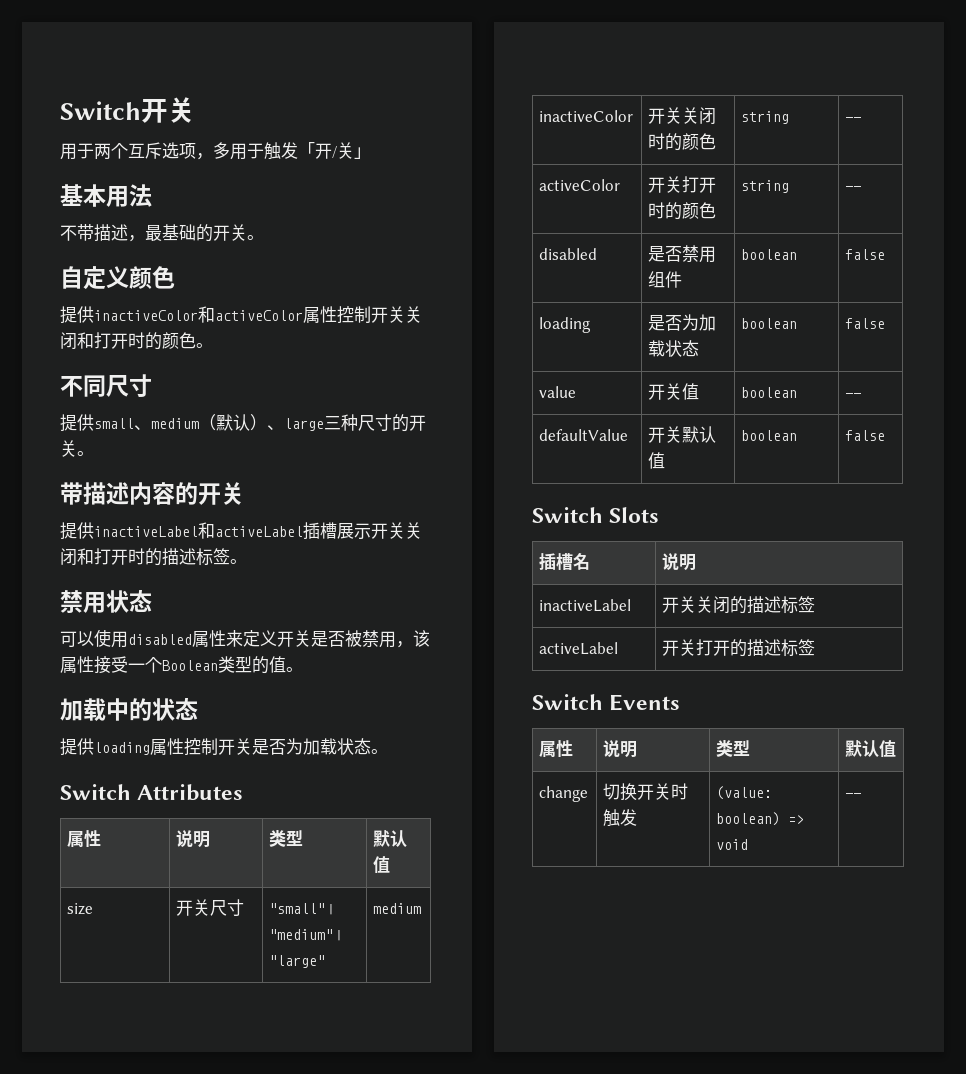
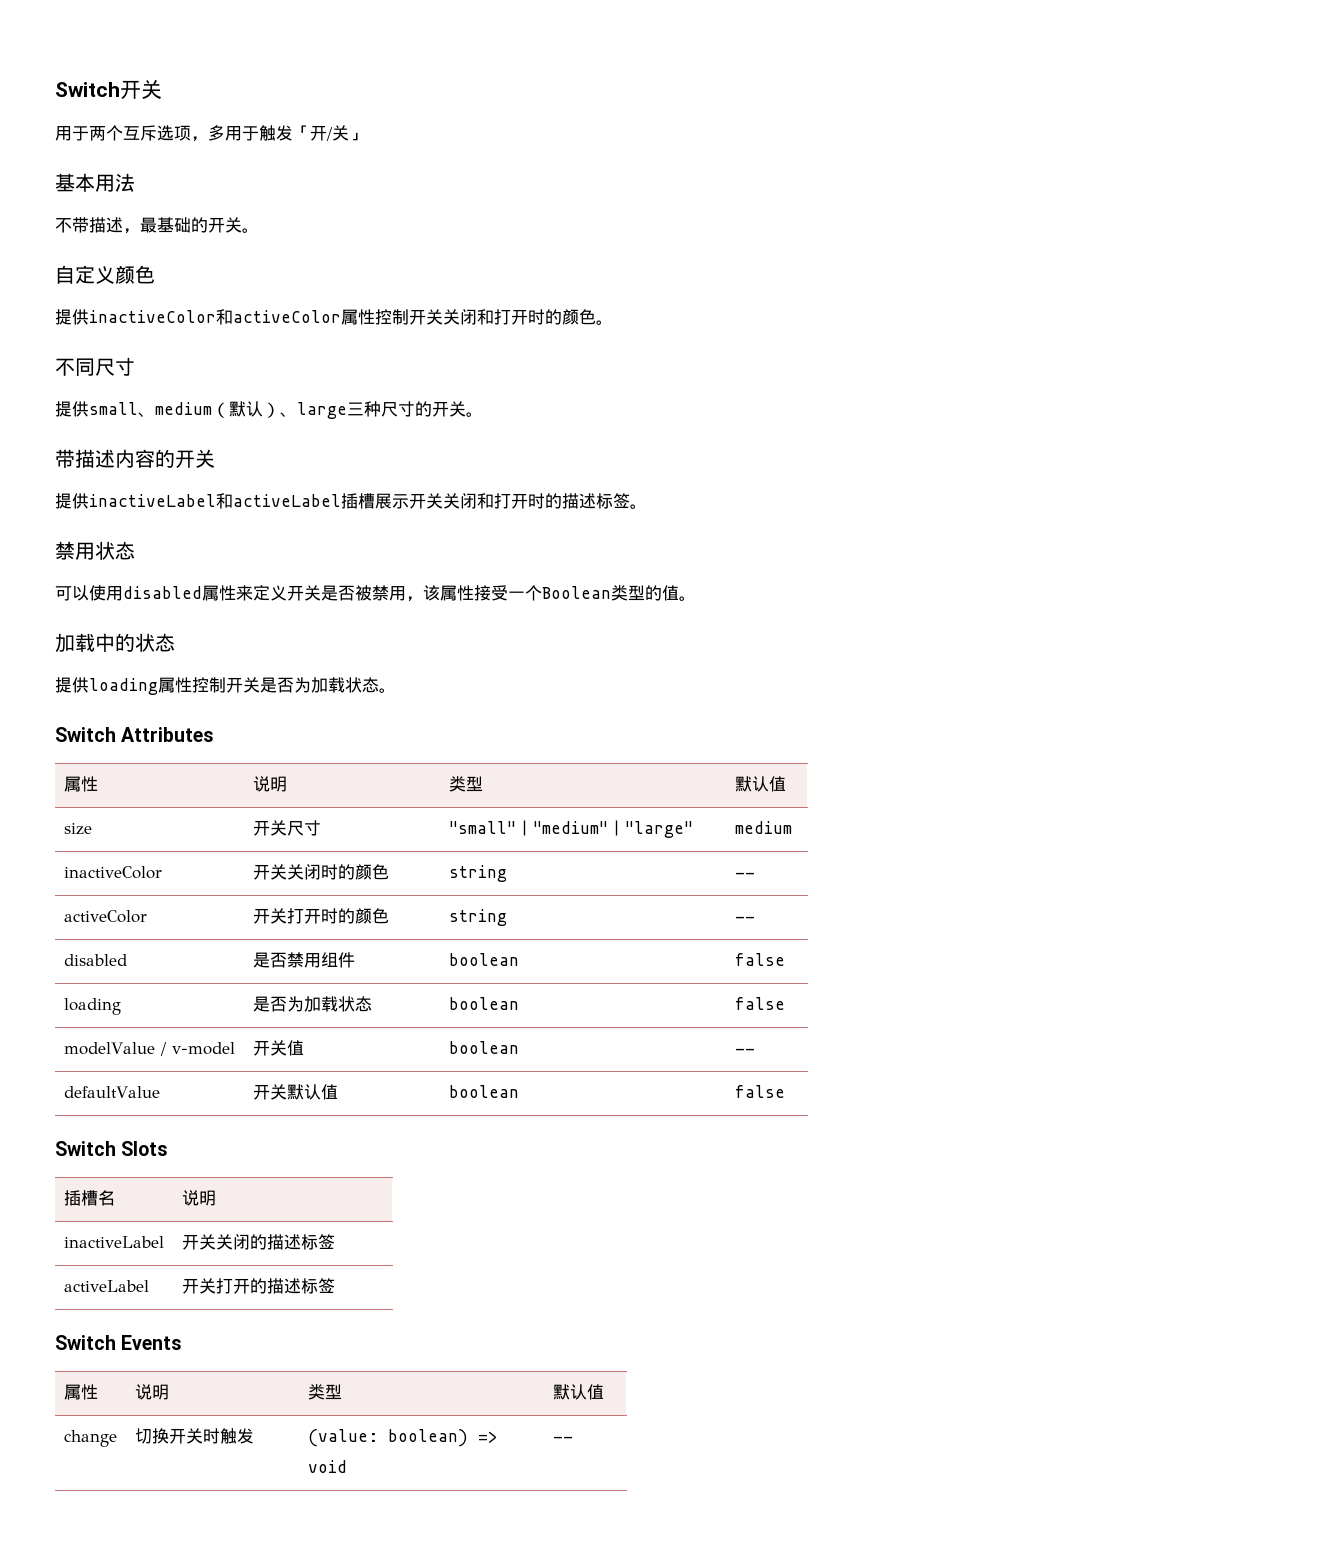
[539,386,577,398] value -> [63,1042,235,1056] modelValue / v-model

